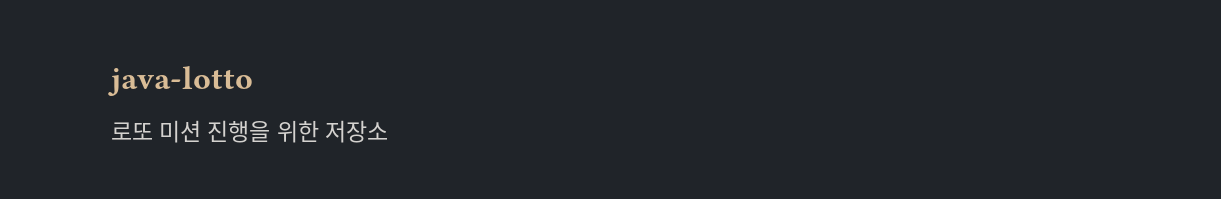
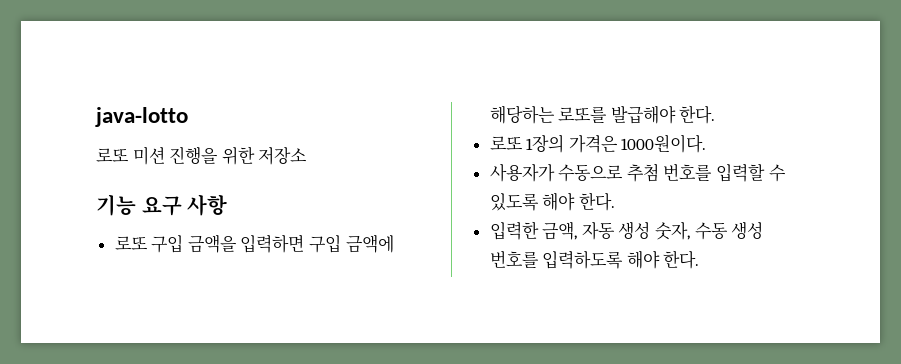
(388, 131) none -> [96,194,228,216] [114,234,394,253] [489,105,716,124] [489,134,707,153] [489,163,786,182] [489,192,615,211] [489,221,764,240] [489,250,700,269] // 기능 요구 사항 // 로또 구입 금액을 입력하면 구입 금액에 해당하는 로또를 발급해야 한다. // 로또 1장의 가격은 1000원이다. // 사용자가 수동으로 추첨 번호를 입력할 수 있도록 해야 한다. // 입력한 금액, 자동 생성 숫자, 수동 생성 번호를 입력하도록 해야 한다.

